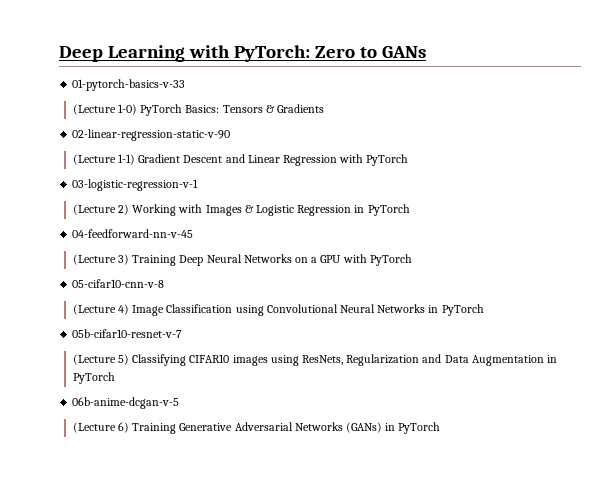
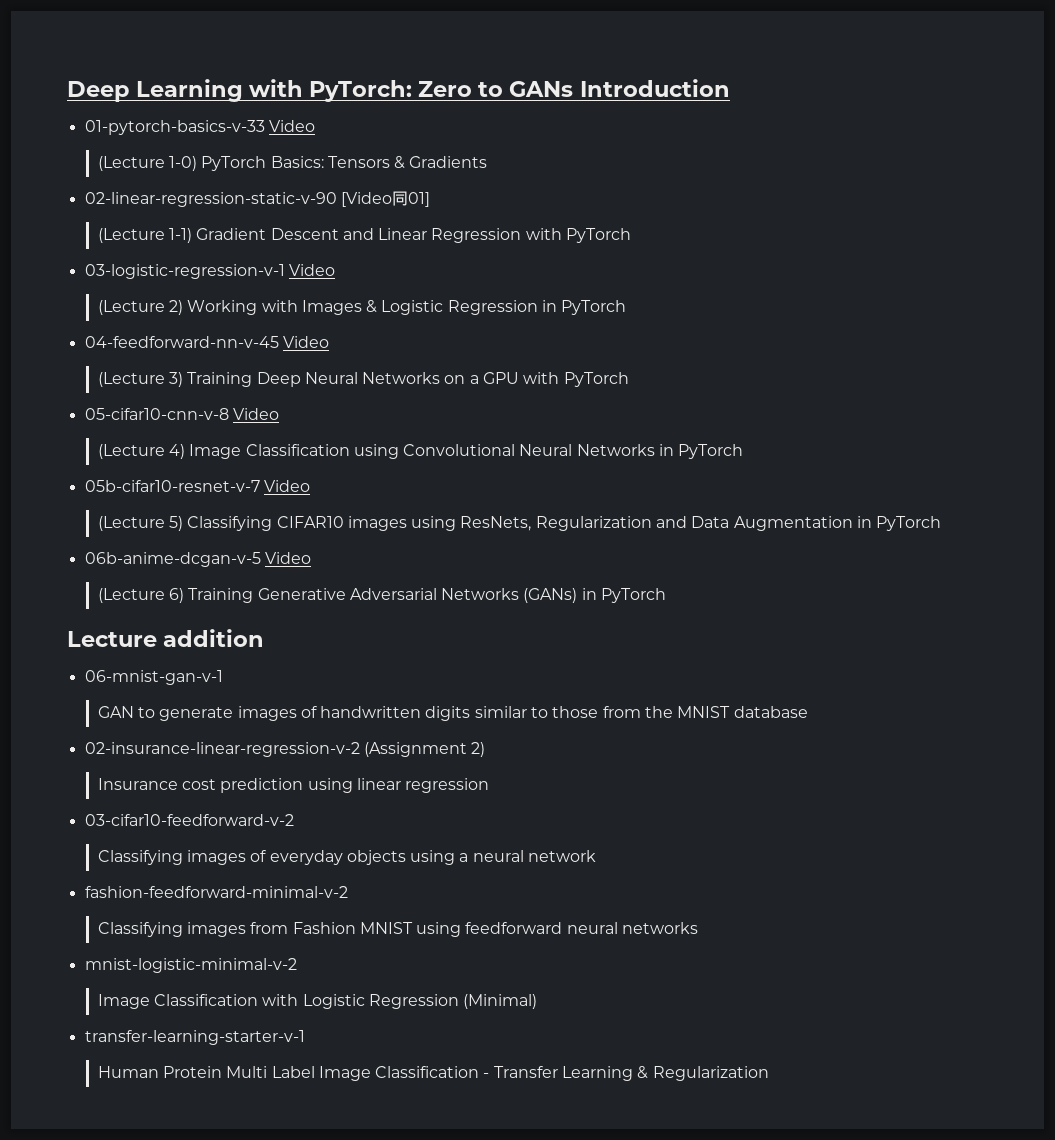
(426, 52) none -> [579,79,730,97] Introduction
(186, 85) none -> [268,120,315,132] Video
(231, 135) none -> [340,191,430,207] [Video同01]
(199, 185) none -> [288,264,335,276] Video
(194, 233) none -> [282,336,329,348] Video
(165, 283) none -> [232,408,279,420] Video
(183, 333) none -> [263,480,310,492] Video
(180, 403) none -> [264,552,311,564] Video
(441, 428) none -> [67,629,265,647] [84,670,223,685] [97,706,808,721] [84,742,486,757] [97,778,490,793] [84,814,294,826] [97,850,597,865] [84,886,348,898] [97,922,699,937] [84,958,297,973] [97,994,538,1009] [84,1030,305,1045] [97,1066,769,1081] // Lecture addition // 06-mnist-gan-v-1 // GAN to generate images of handwritten digits similar to those from the MNIST database // 02-insurance-linear-regression-v-2 (Assignment 2) // Insurance cost prediction using linear regression // 03-cifar10-feedforward-v-2 // Classifying images of everyday objects using a neural network // fashion-feedforward-minimal-v-2 // Classifying images from Fashion MNIST using feedforward neural networks // mnist-logistic-minimal-v-2 // Image Classification with Logistic Regression (Minimal) // transfer-learning-starter-v-1 // Human Protein Multi Label Image Classification - Transfer Learning & Regularization

